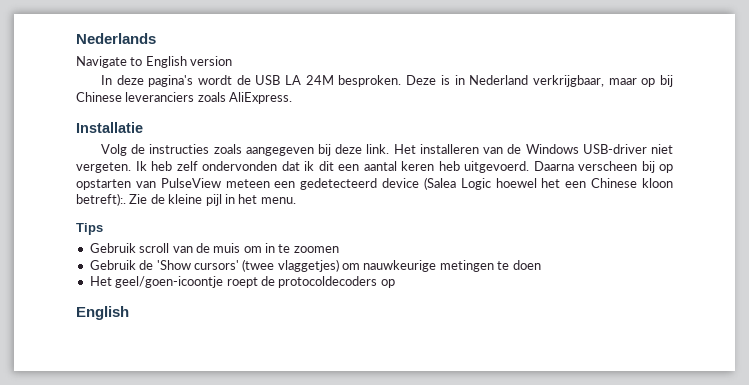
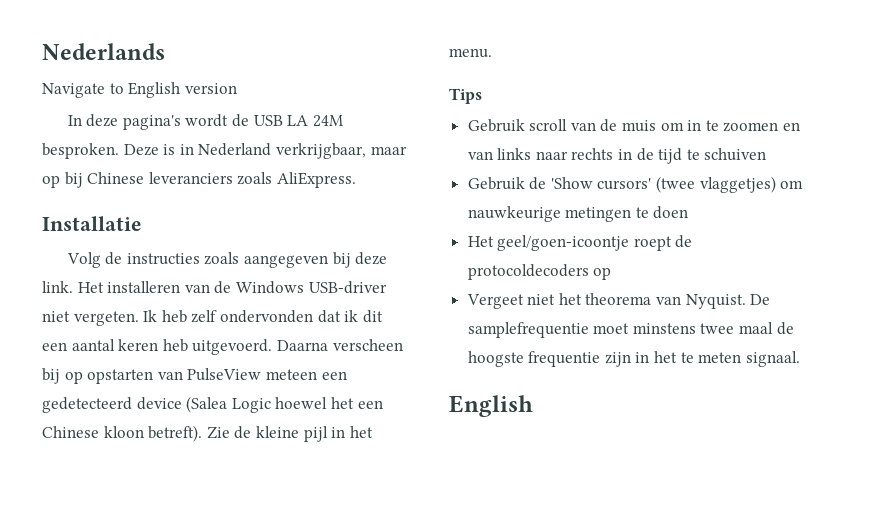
[76,193,126,206] betreft):. -> [148,425,203,442] betreft).
(339, 249) none -> [783,122,801,131] [467,148,767,164] en van links naar rechts in de tijd te schuiven
(395, 283) none -> [466,293,771,309] [467,322,794,338] [467,351,800,367] // Vergeet niet het theorema van Nyquist. De samplefrequentie moet minstens twee maal de hoogste frequentie zijn in het te meten signaal.

